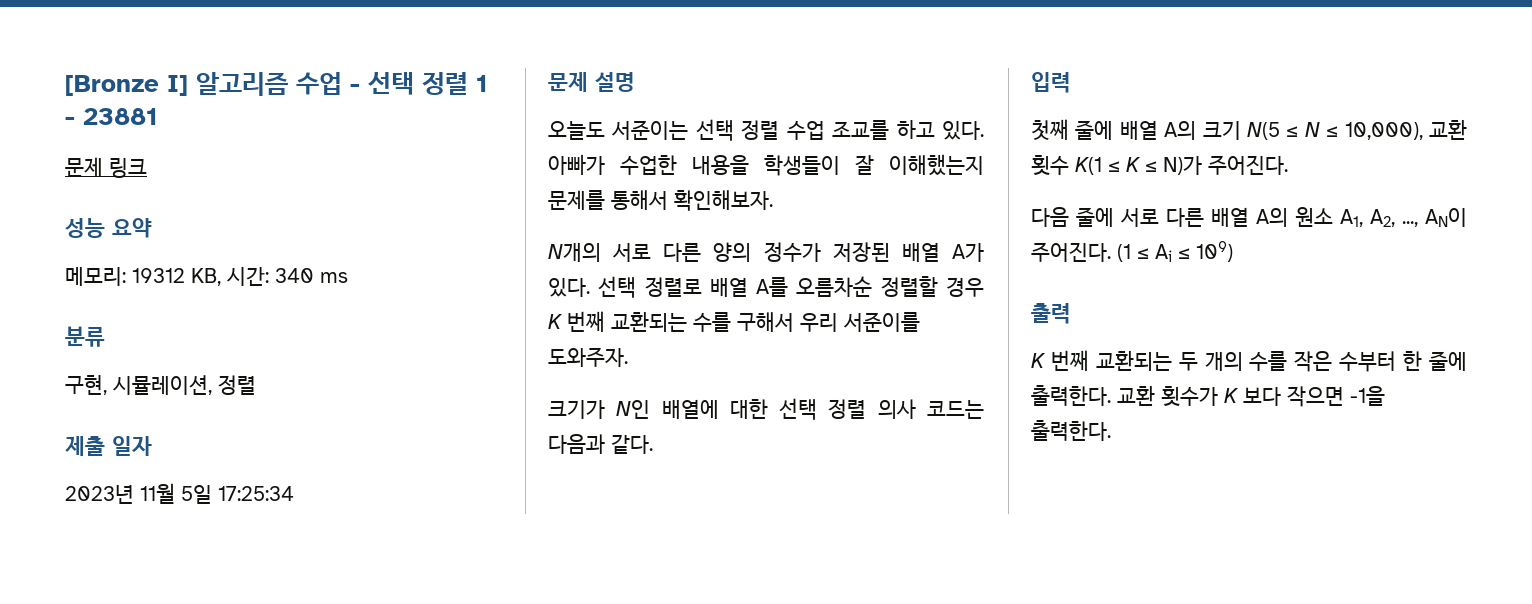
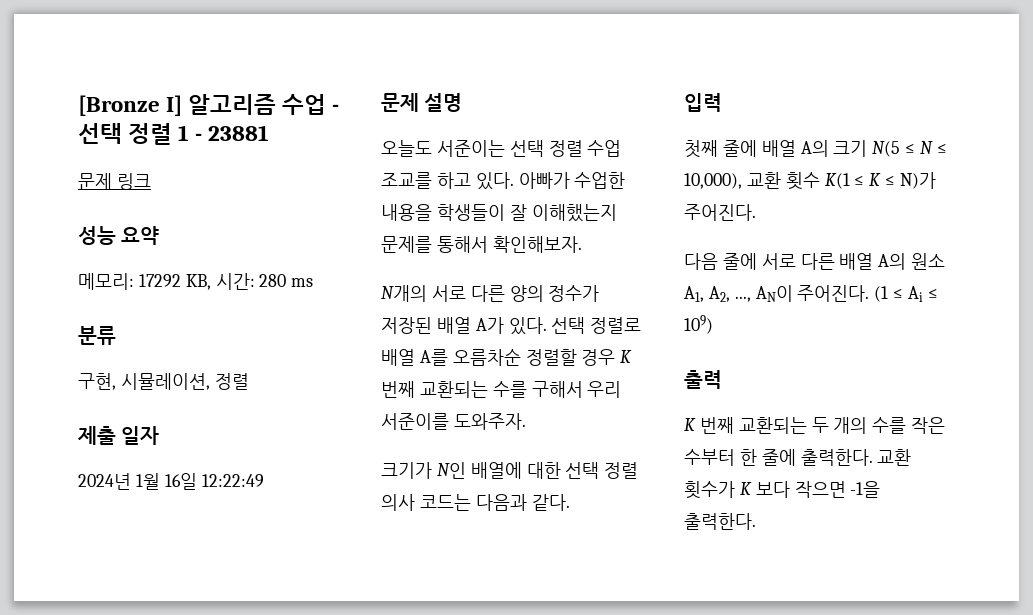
[132,268,185,283] 19312 -> [138,274,181,287] 17292
[275,268,314,283] 340 -> [259,274,287,287] 280
[65,483,294,504] 2023년 11월 5일 17:25:34 -> [78,473,264,490] 2024년 1월 16일 12:22:49

